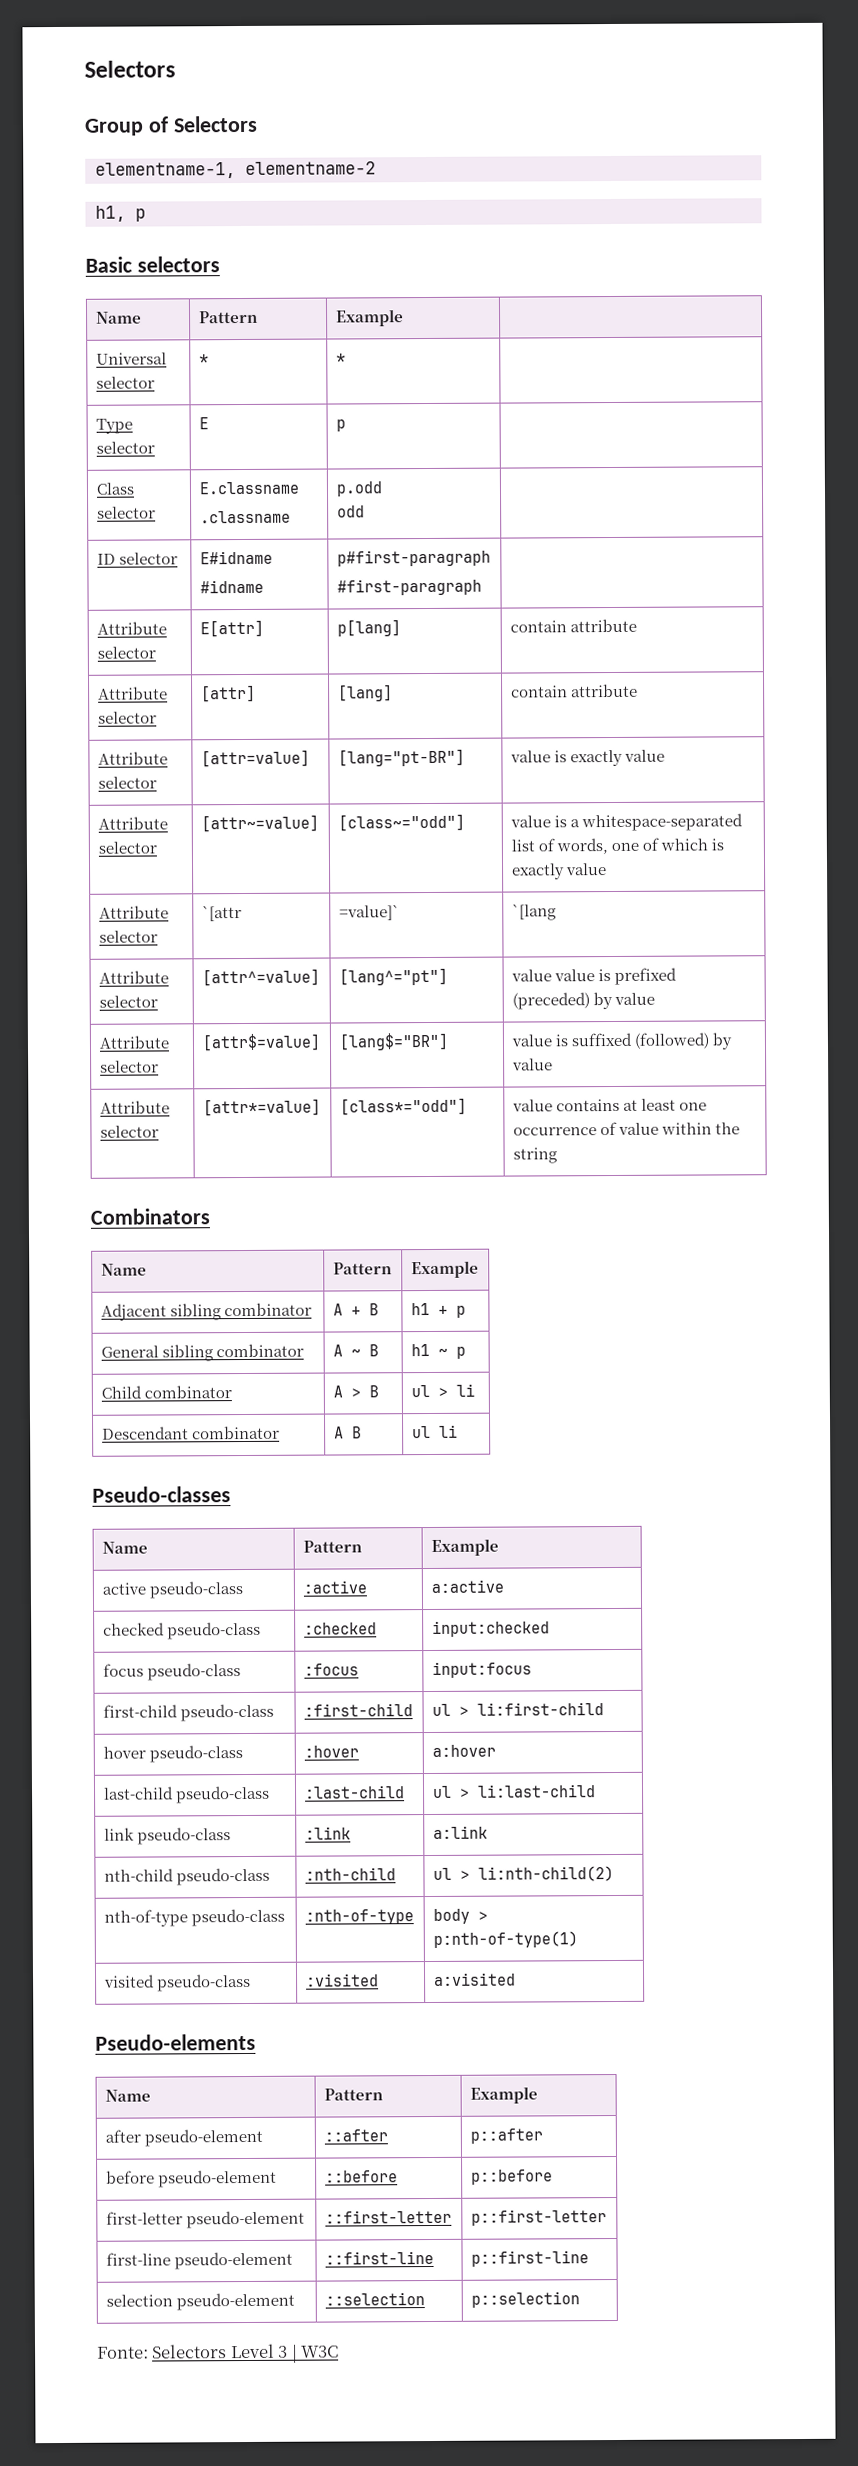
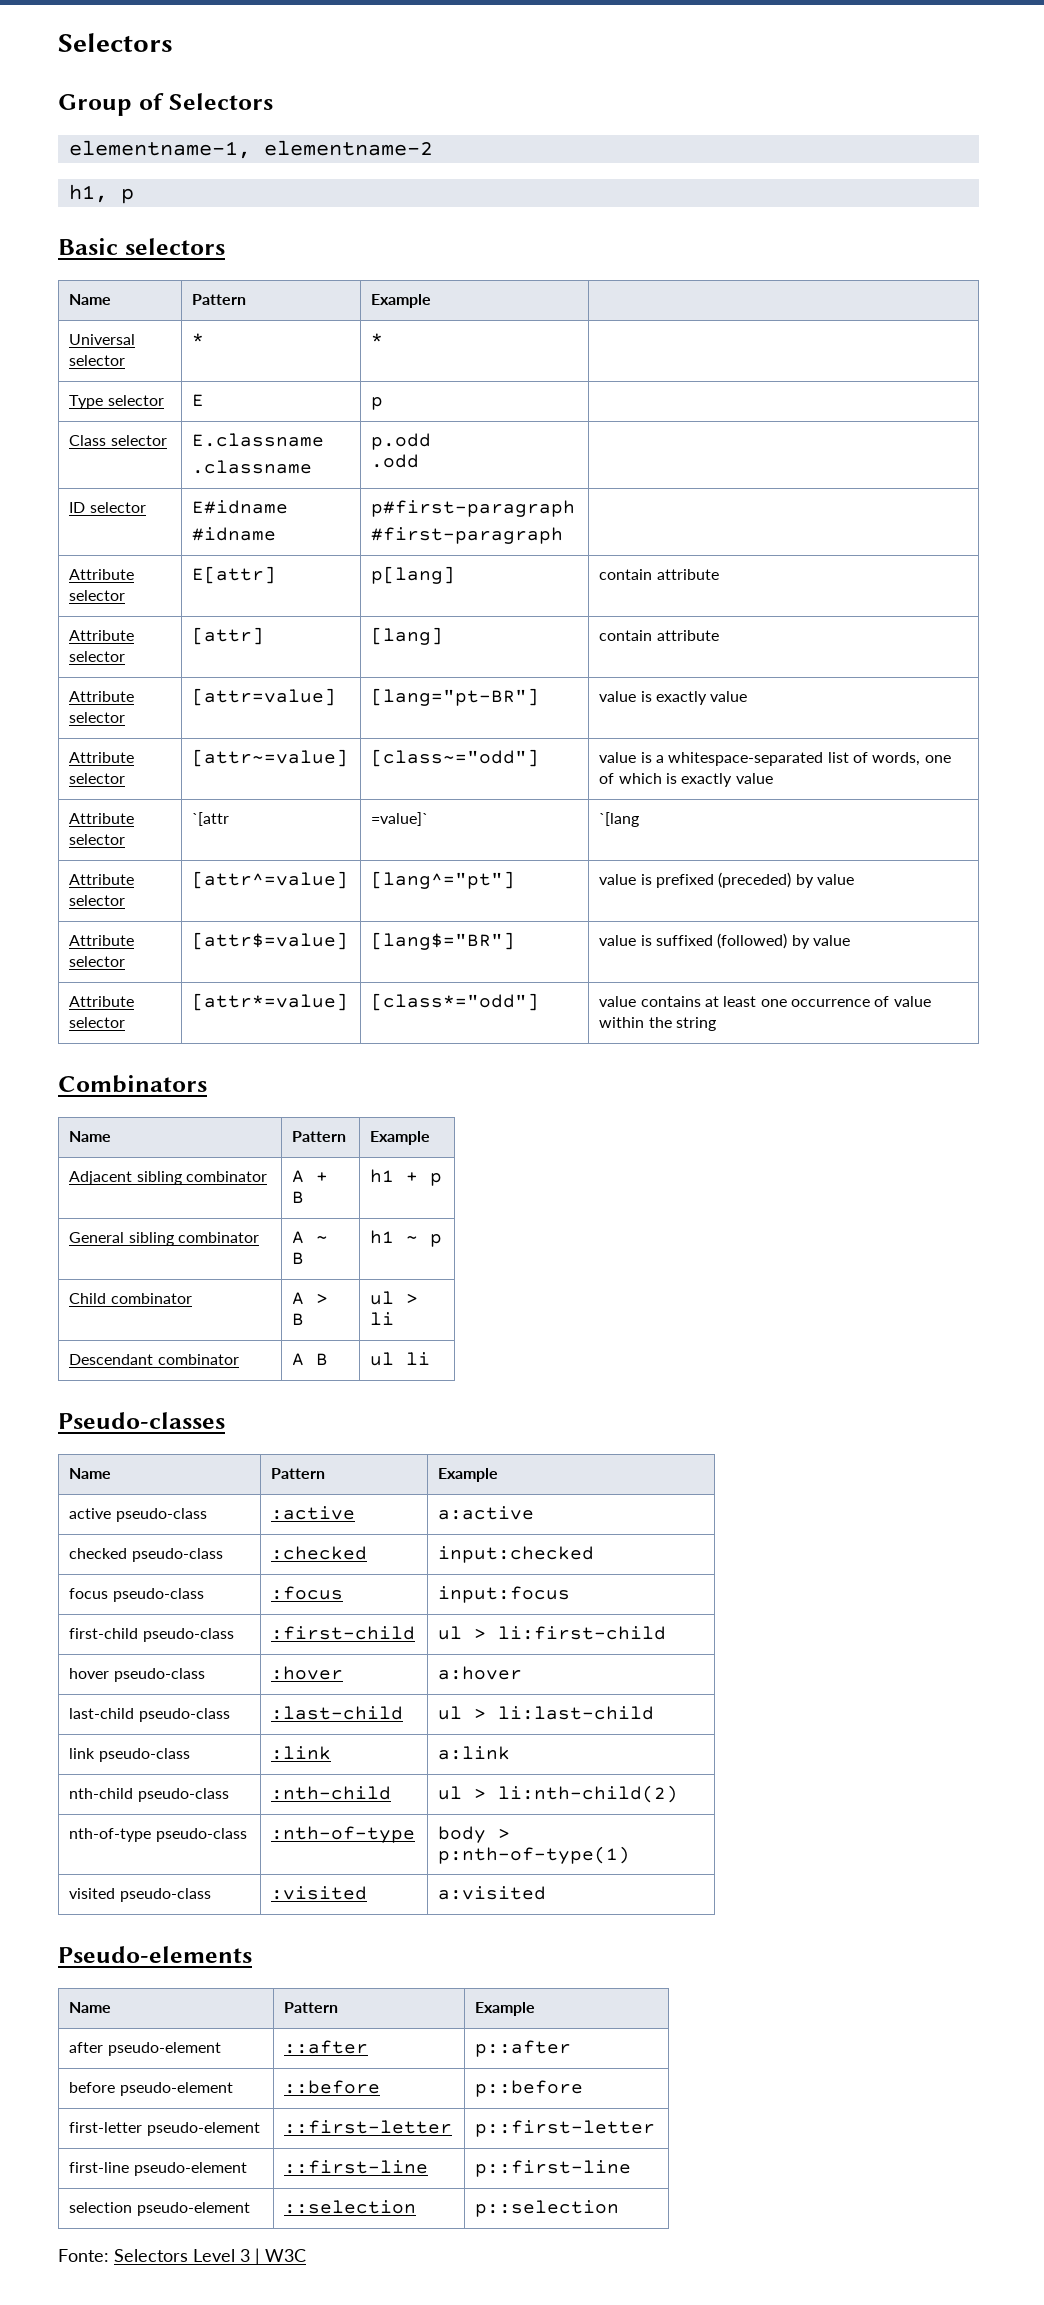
[336,505,365,518] odd -> [371,454,420,468] .odd
[553,969,595,982] value -> (637, 879) none

